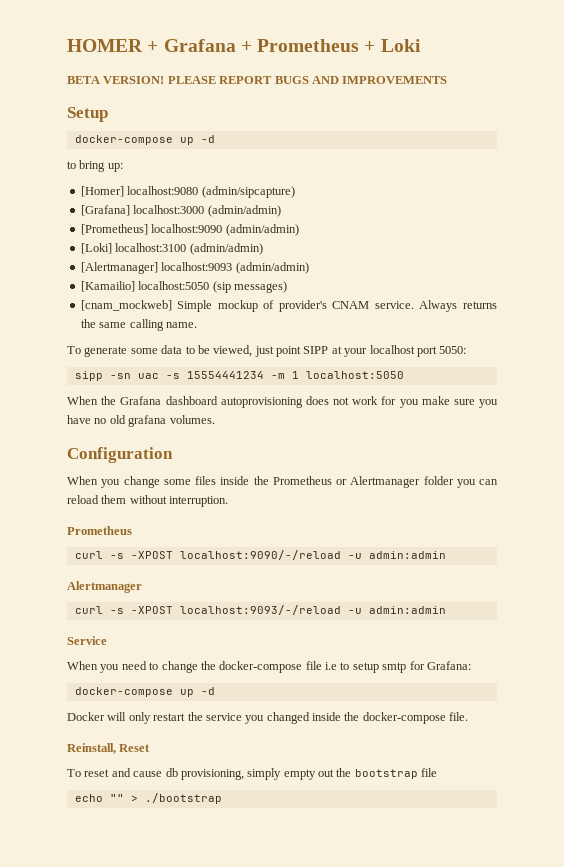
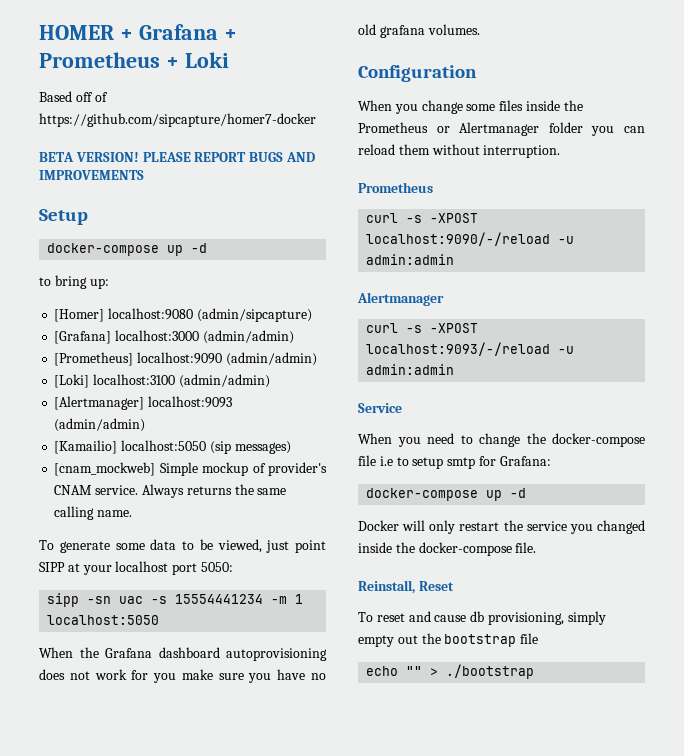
(421, 45) none -> [39,91,108,102] [39,113,316,127] // Based off of https://github.com/sipcapture/homer7-docker

